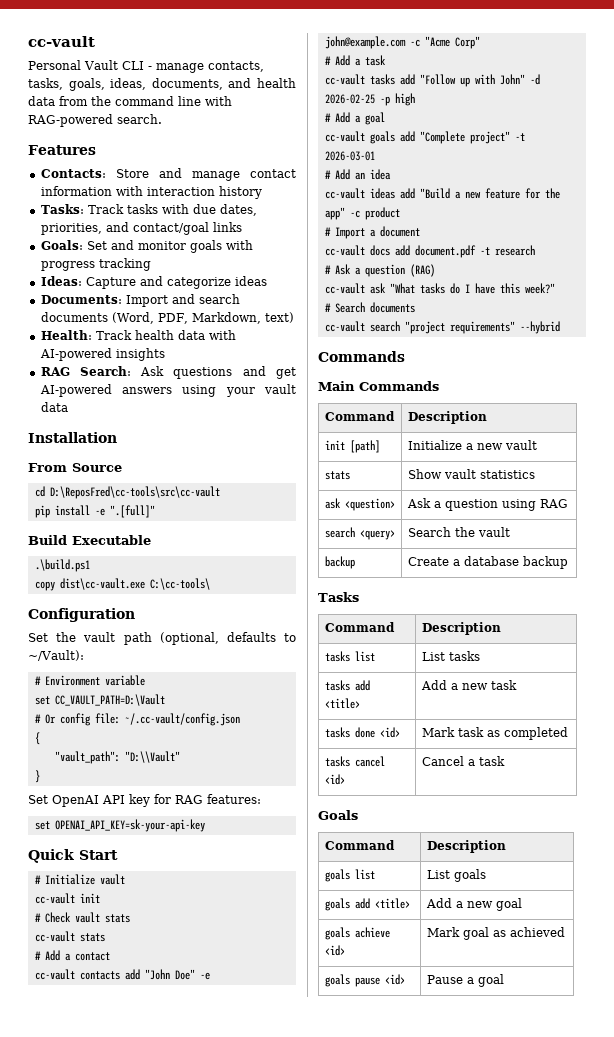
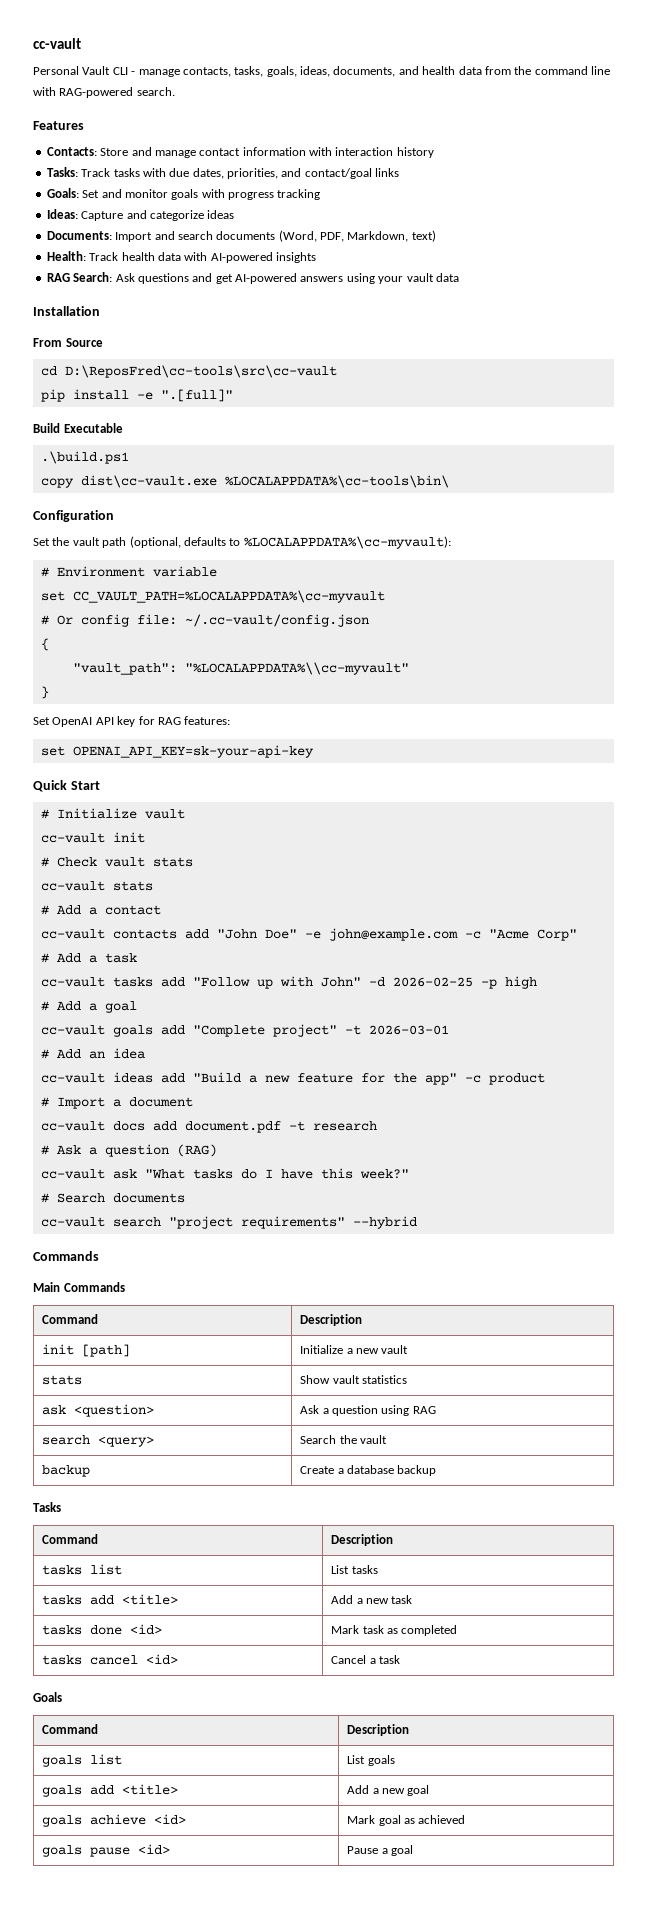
[149,578,210,590] C:\cc-tools\ -> [224,475,449,488] %LOCALAPPDATA%\cc-tools\bin\
[28,650,84,661] ~/Vault): -> [243,536,451,549] %LOCALAPPDATA%\cc-myvault):
[54,694,165,706] CC_VAULT_PATH=D:\Vault -> [72,590,385,603] CC_VAULT_PATH=%LOCALAPPDATA%\cc-myvault
[124,751,180,763] "D:\\Vault" -> [184,662,409,675] "%LOCALAPPDATA%\\cc-myvault"

